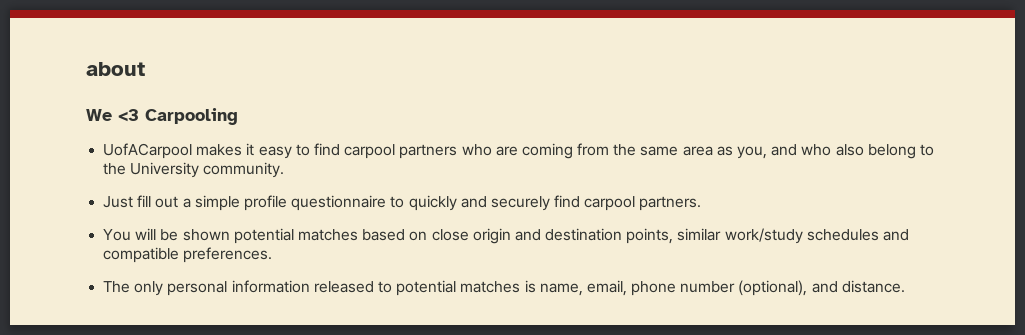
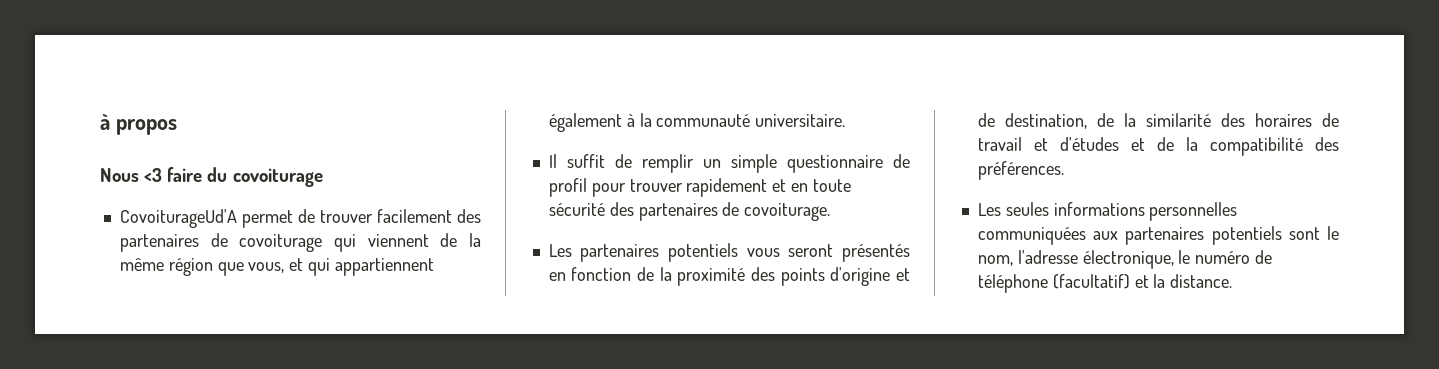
[86,62,145,76] [86,108,238,125] [103,143,934,159] [103,162,285,178] [103,195,702,211] [103,228,910,244] [103,247,273,263] [103,280,838,296] about // We <3 Carpooling // UofACarpool makes it easy to find carpool partners who are coming from the same area as you, and who also belong to the University community. // Just fill out a simple profile questionnaire to quickly and securely find carpool partners. // You will be shown potential matches based on close origin and destination points, similar work/study schedules and compatible preferences. // The only personal information released to potential matches is name, email, phone number (optional), and -> [100,114,177,135] [100,167,323,187] [119,209,481,228] [119,233,481,252] [119,258,434,276] [548,113,846,132] [548,154,910,173] [548,178,851,197] [548,202,831,221] [548,243,910,262] [548,267,910,286] [977,113,1339,129] [977,137,1339,156] [977,161,1064,180] [977,202,1238,221] [977,226,1339,245] [977,250,1273,269] [977,274,1166,293] à propos // Nous <3 faire du covoiturage // CovoiturageUd'A permet de trouver facilement des partenaires de covoiturage qui viennent de la même région que vous, et qui appartiennent également à la communauté universitaire. // Il suffit de remplir un simple questionnaire de profil pour trouver rapidement et en toute sécurité des partenaires de covoiturage. // Les partenaires potentiels vous seront présentés en fonction de la proximité des points d'origine et de destination, de la similarité des horaires de travail et d'études et de la compatibilité des préférences. // Les seules informations personnelles communiquées aux partenaires potentiels sont le nom, l'adresse électronique, le numéro de téléphone (facultatif) et la

